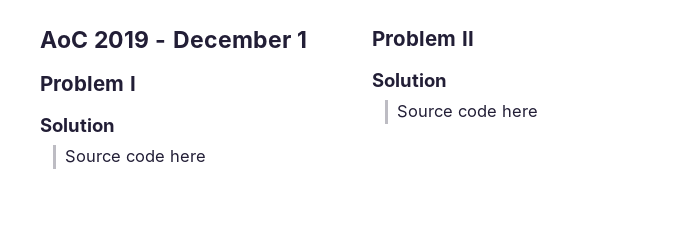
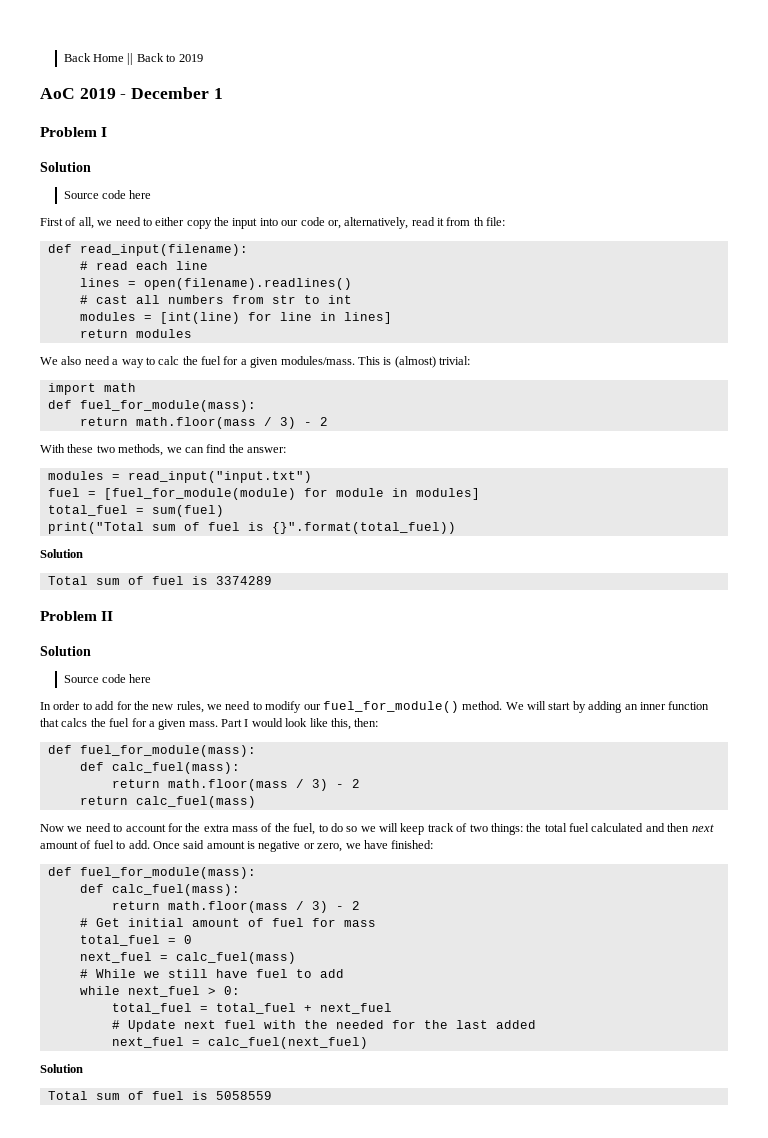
(40, 39) none -> [63,53,203,65] Back Home || Back to 2019 //
(206, 156) none -> [40,217,506,229] [47,244,248,256] [79,261,208,270] [79,278,352,290] [79,295,352,304] [79,312,392,324] [79,329,192,338] [40,356,470,368] [47,383,136,395] [47,400,256,412] [79,417,328,429] [40,444,286,456] [47,471,312,483] [47,488,480,500] [47,505,224,517] [47,522,456,534] [40,549,83,558] [47,576,272,585] // First of all, we need to either copy the input into our code or, alternatively, read it from th file: // def read_input(filename): // # read each line // lines = open(filename).readlines() // # cast all numbers from str to int // modules = [int(line) for line in lines] // return modules // We also need a way to calc the fuel for a given modules/mass. This is (almost) trivial: // import math // def fuel_for_module(mass): // return math.floor(mass / 3) - 2 // With these two methods, we can find the answer: // modules = read_input("input.txt") // fuel = [fuel_for_module(module) for module in modules] // total_fuel = sum(fuel) // print("Total sum of fuel is {}".format(total_fuel)) // Solution // Total sum of fuel is 3374289
(538, 111) none -> [40,701,710,713] [40,718,379,730] [47,745,256,757] [79,762,240,774] [111,779,360,791] [79,796,256,808] [40,823,714,835] [40,840,434,852] [47,867,256,879] [79,884,240,896] [111,901,360,913] [79,918,376,927] [79,935,192,946] [79,952,296,964] [79,969,344,978] [79,986,240,997] [111,1003,392,1014] [111,1020,536,1032] [111,1037,368,1049] [40,1064,83,1073] [47,1091,272,1100] // In order to add for the new rules, we need to modify our fuel_for_module() method. We will start by adding an inner function that calcs the fuel for a given mass. Part I would look like this, then: // def fuel_for_module(mass): // def calc_fuel(mass): // return math.floor(mass / 3) - 2 // return calc_fuel(mass) // Now we need to account for the extra mass of the fuel, to do so we will keep track of two things: the total fuel calculated and then next amount of fuel to add. Once said amount is negative or zero, we have finished: // def fuel_for_module(mass): // def calc_fuel(mass): // return math.floor(mass / 3) - 2 // # Get initial amount of fuel for mass // total_fuel = 0 // next_fuel = calc_fuel(mass) // # While we still have fuel to add // while next_fuel > 0: // total_fuel = total_fuel + next_fuel // # Update next fuel with the needed for the last added // next_fuel = calc_fuel(next_fuel) // Solution // Total sum of fuel is 5058559

